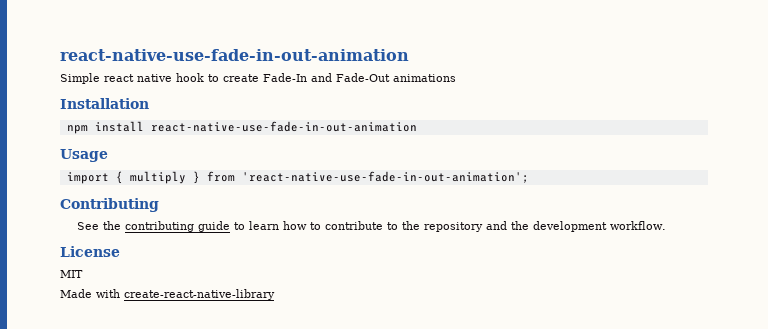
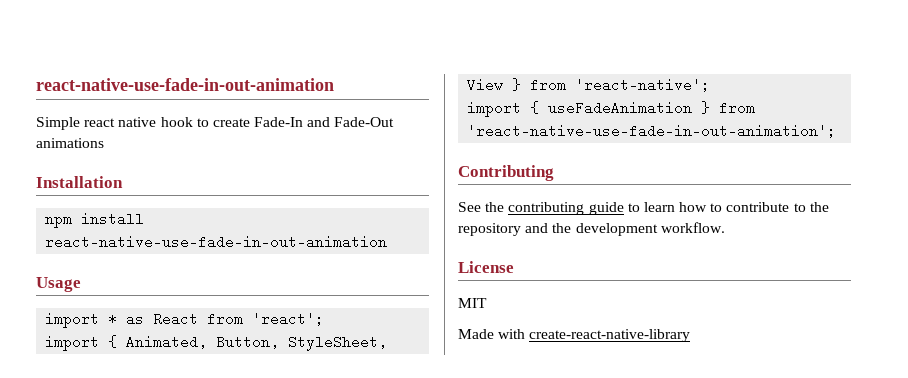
[115,171,186,184] { multiply -> [108,312,325,326] [45,335,388,351] [467,78,711,92] [467,101,693,117] * as React from 'react'; // import { Animated, Button, StyleSheet, View } from 'react-native'; // import { useFadeAnimation

